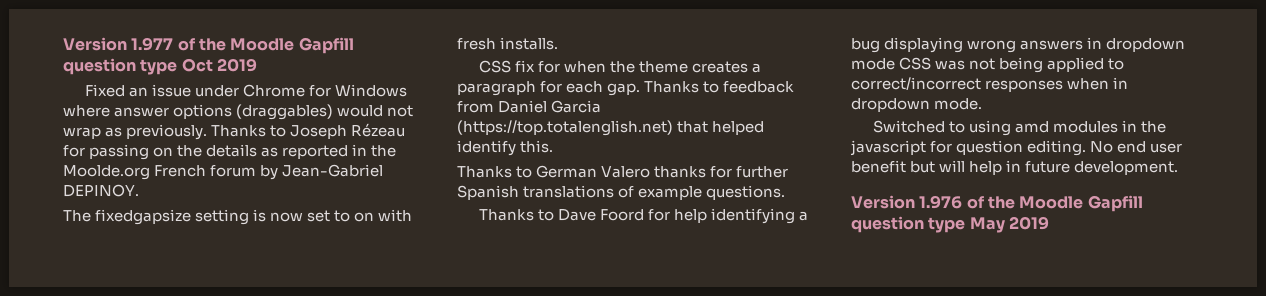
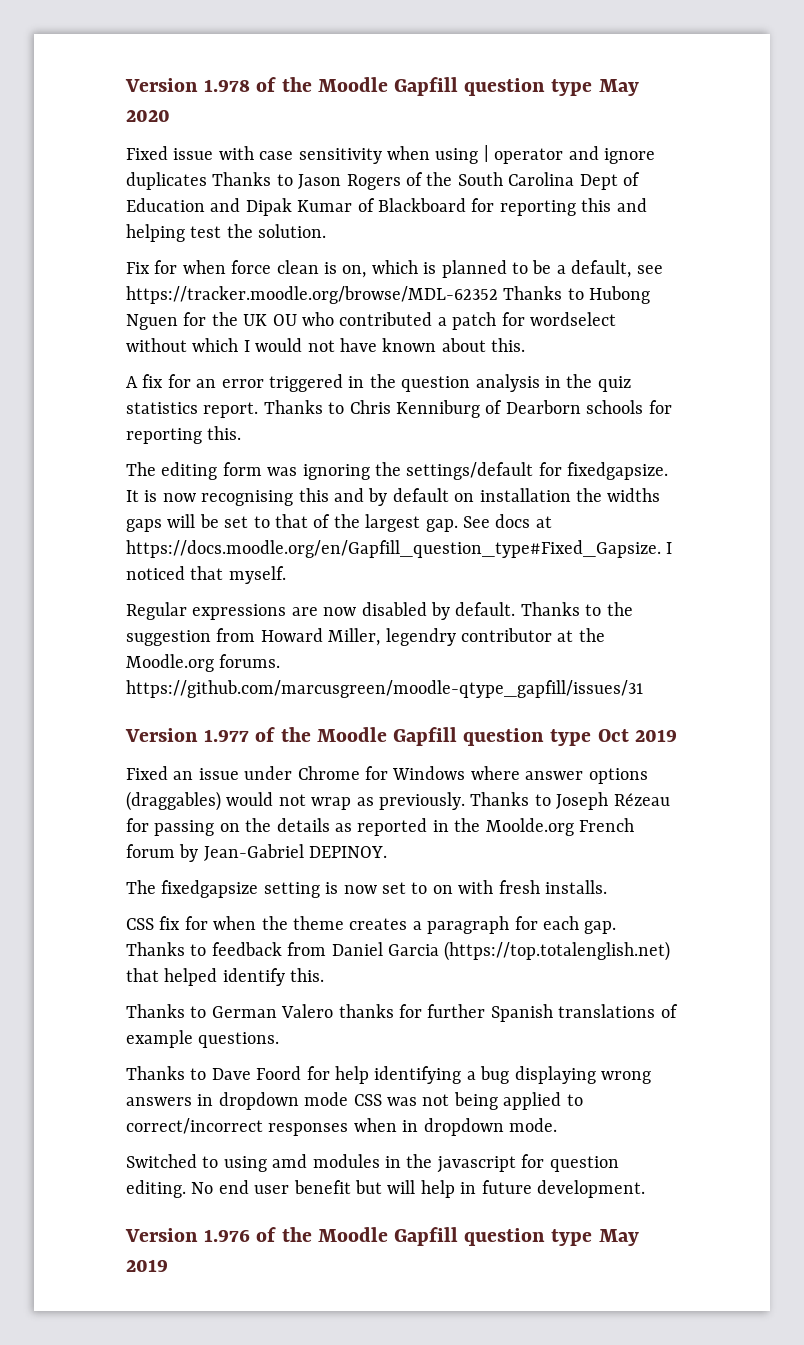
[63,37,127,51] Version -> [125,77,639,96] [126,109,170,122] [126,145,655,164] [126,172,640,190] [126,198,647,216] [126,224,327,242] [126,260,663,278] [126,286,651,304] [126,312,616,330] [126,338,526,352] [126,374,631,392] [126,400,672,418] [126,426,242,444] [126,462,669,480] [126,488,661,506] [126,514,552,532] [126,540,673,558] [126,566,286,584] [126,602,633,620] [126,628,605,646] [126,654,281,672] [126,680,643,698] [125,728,198,742] Version 1.978 of the Moodle Gapfill question type May 2020 // Fixed issue with case sensitivity when using | operator and ignore duplicates Thanks to Jason Rogers of the South Carolina Dept of Education and Dipak Kumar of Blackboard for reporting this and helping test the solution. // Fix for when force clean is on, which is planned to be a default, see https://tracker.moodle.org/browse/MDL-62352 Thanks to Hubong Nguen for the UK OU who contributed a patch for wordselect without which I would not have known about this. // A fix for an error triggered in the question analysis in the quiz statistics report. Thanks to Chris Kenniburg of Dearborn schools for reporting this. // The editing form was ignoring the settings/default for fixedgapsize. It is now recognising this and by default on installation the widths gaps will be set to that of the largest gap. See docs at https://docs.moodle.org/en/Gapfill_question_type#Fixed_Gapsize. I noticed that myself. // Regular expressions are now disabled by default. Thanks to the suggestion from Howard Miller, legendry contributor at the Moodle.org forums. https://github.com/marcusgreen/moodle-qtype_gapfill/issues/31 // Version

